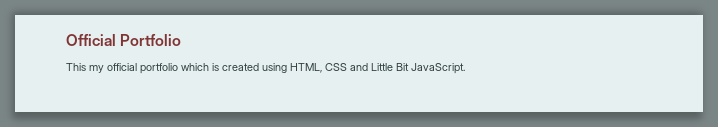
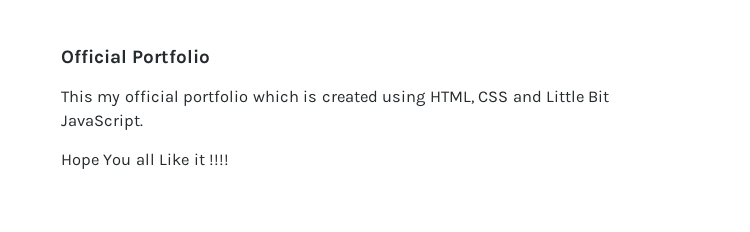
(465, 68) none -> [61,153,230,169] // Hope You all Like it !!!!

